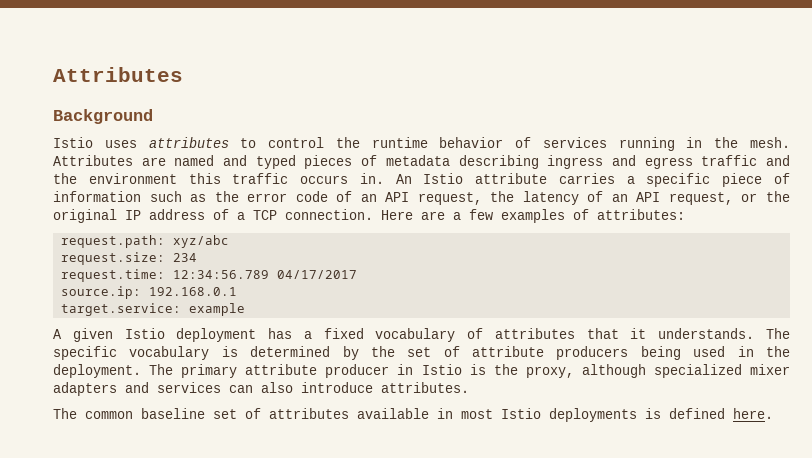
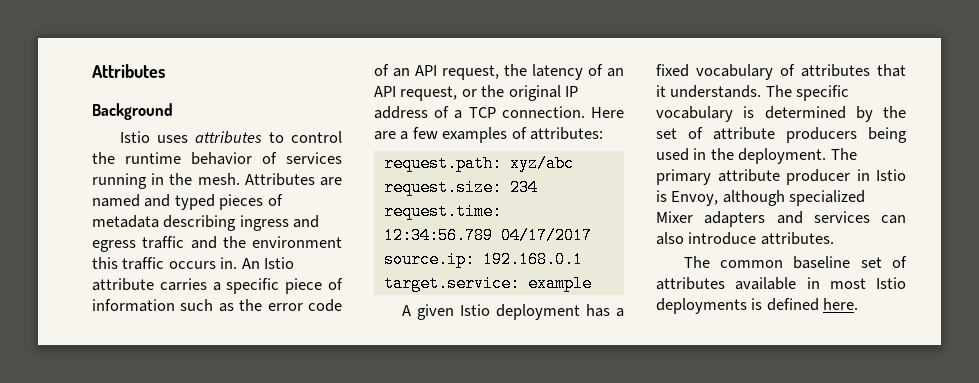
[493,364,574,378] the proxy, -> [671,191,719,206] Envoy,
[750,364,790,375] mixer -> [656,211,693,223] Mixer

